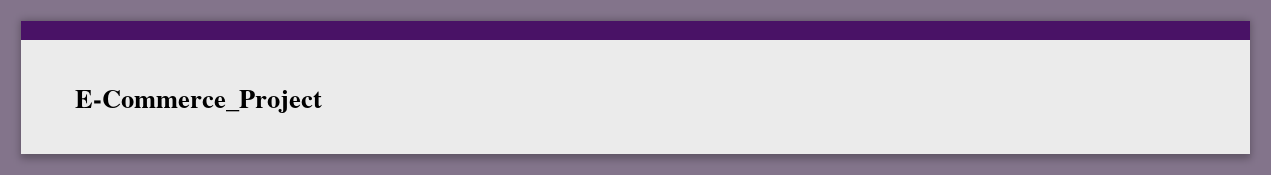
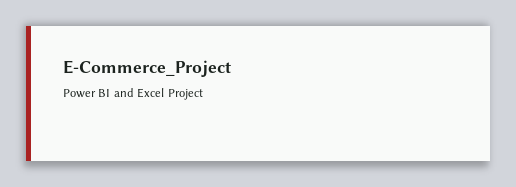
(322, 101) none -> [63,88,203,100] // Power BI and Excel Project

